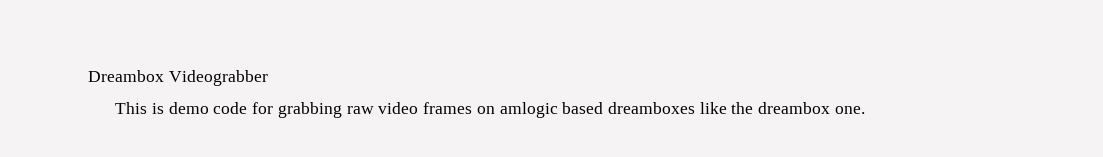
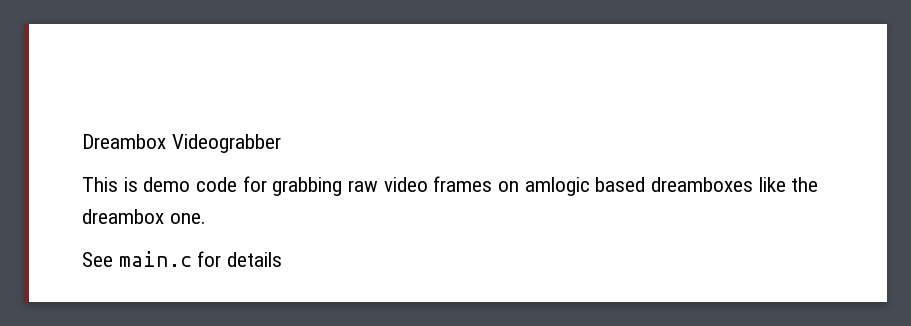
(865, 110) none -> [82,251,283,267] // See main.c for details

